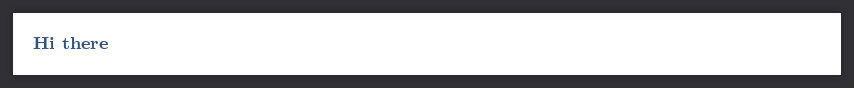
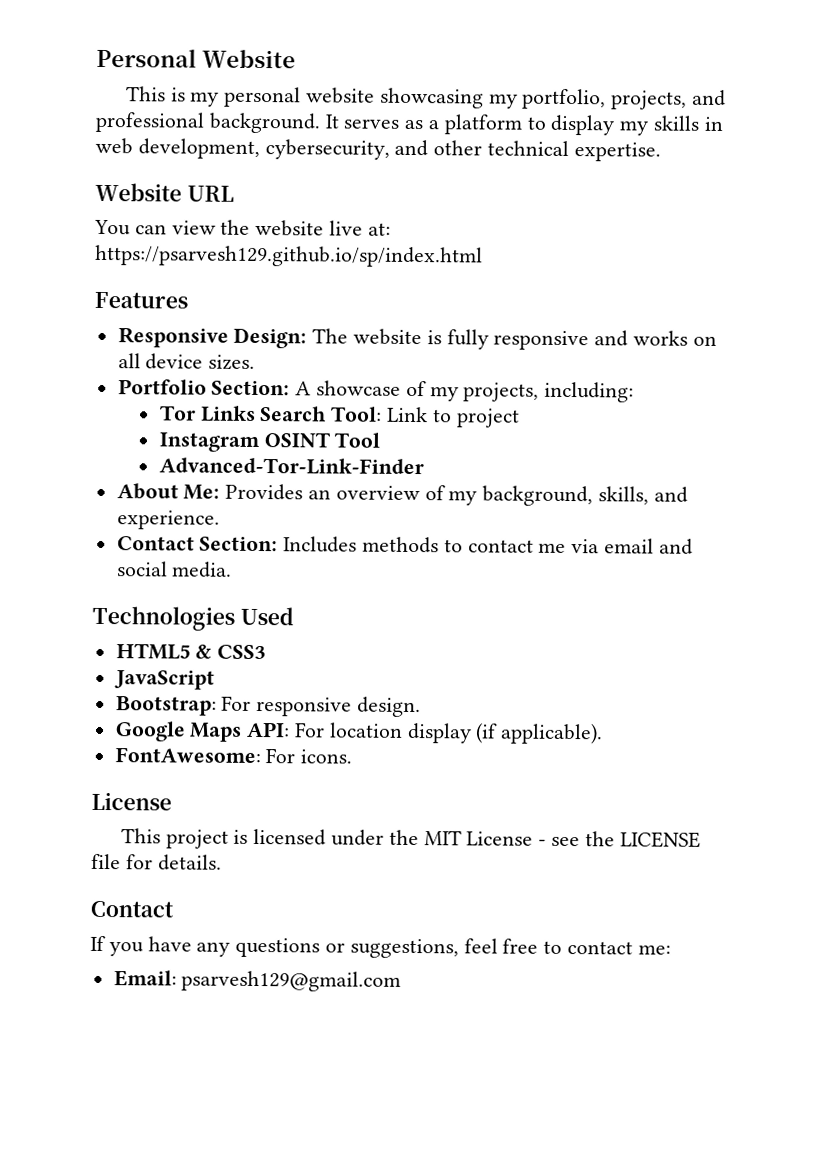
[33,37,108,49] Hi there -> [96,48,296,69] [125,86,726,110] [95,111,724,136] [95,137,661,162] [95,182,234,202] [94,219,391,237] [95,244,483,268] [94,291,188,309] [117,327,717,351] [117,353,256,370] [117,379,635,403] [159,405,520,428] [158,432,381,453] [158,457,424,476] [116,483,688,507] [116,510,220,530] [116,536,693,555] [116,561,233,578] [92,605,294,631] [115,643,267,660] [113,670,215,690] [115,695,422,718] [114,721,604,745] [114,747,353,764] [91,791,172,811] [120,828,701,849] [91,853,222,871] [90,900,174,918] [90,935,671,959] [113,970,402,992] Personal Website // This is my personal website showcasing my portfolio, projects, and professional background. It serves as a platform to display my skills in web development, cybersecurity, and other technical expertise. // Website URL // You can view the website live at: https://psarvesh129.github.io/sp/index.html // Features // Responsive Design: The website is fully responsive and works on all device sizes. // Portfolio Section: A showcase of my projects, including: // Tor Links Search Tool: Link to project // Instagram OSINT Tool // Advanced-Tor-Link-Finder // About Me: Provides an overview of my background, skills, and experience. // Contact Section: Includes methods to contact me via email and social media. // Technologies Used // HTML5 & CSS3 // JavaScript // Bootstrap: For responsive design. // Google Maps API: For location display (if applicable). // FontAwesome: For icons. // License // This project is licensed under the MIT License - see the LICENSE file for details. // Contact // If you have any questions or suggestions, feel free to contact me: // Email: psarvesh129@gmail.com

